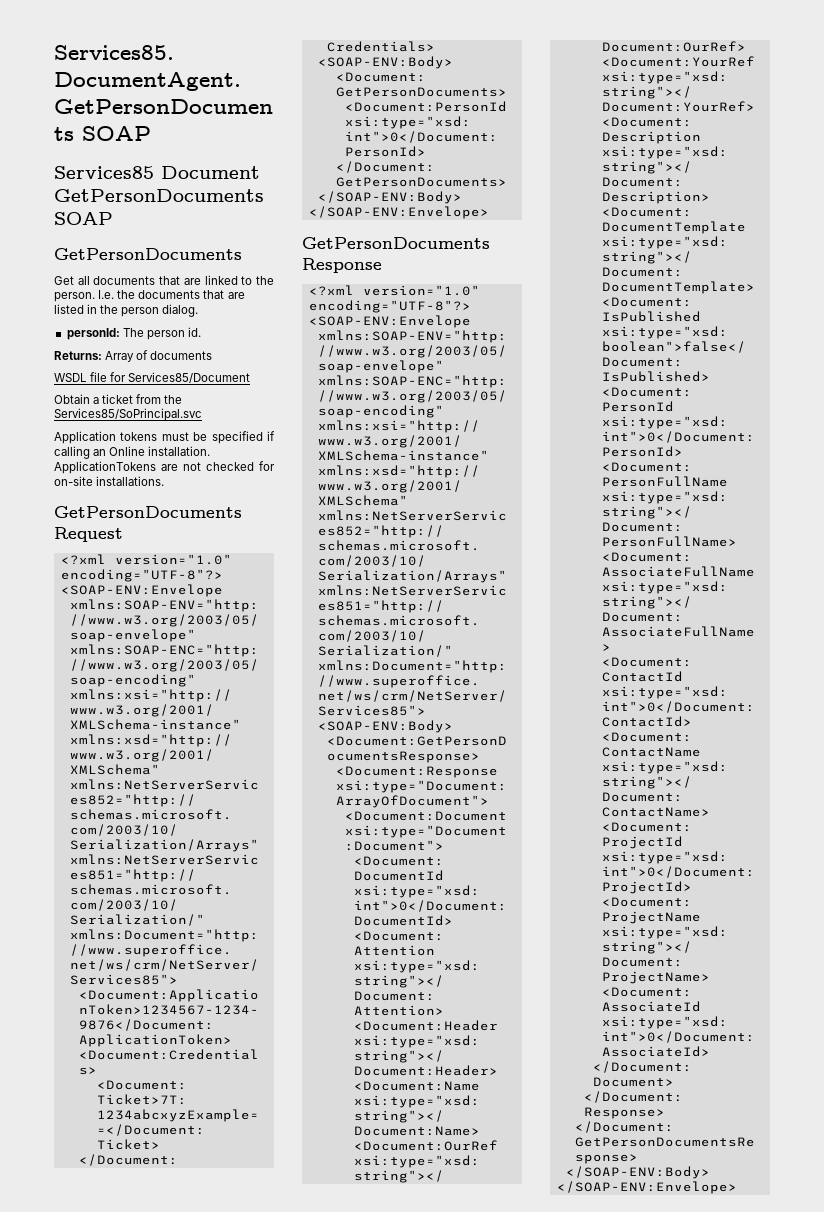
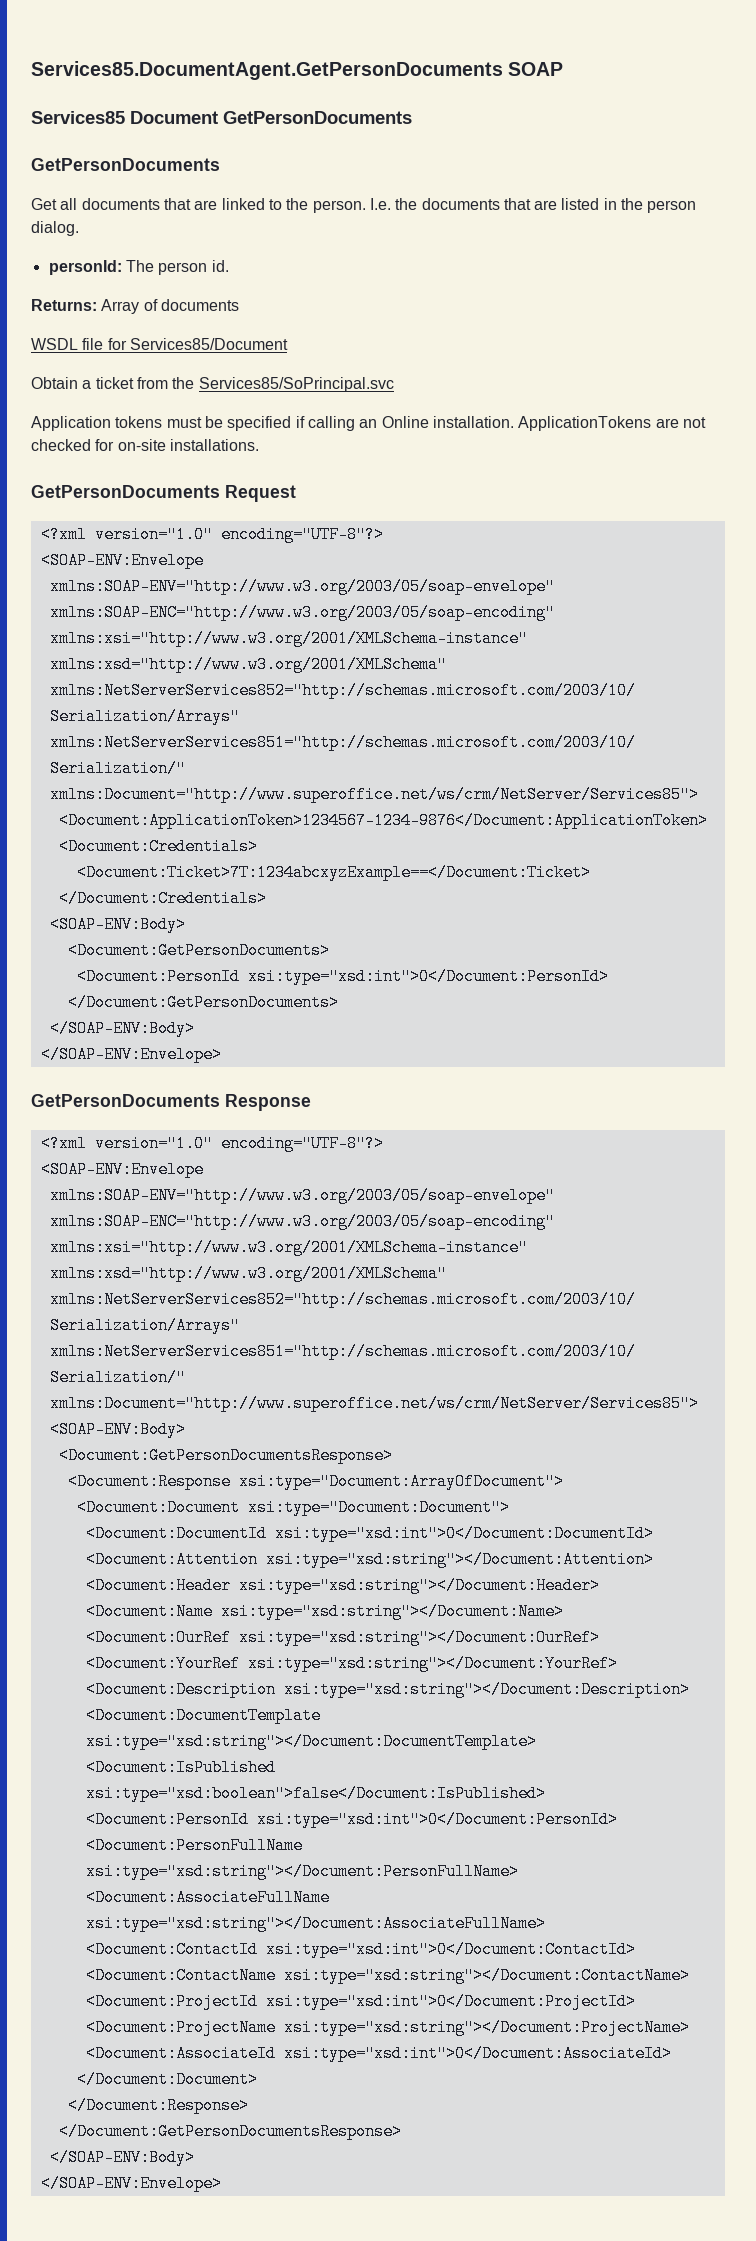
[54,212,113,225] SOAP -> (412, 117) none

